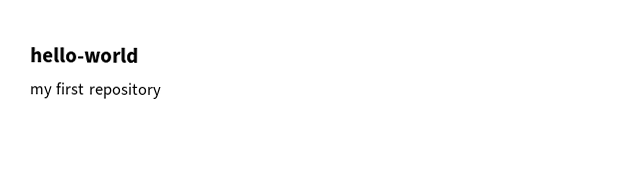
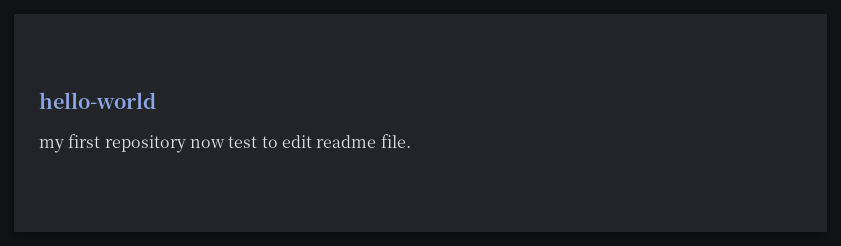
(162, 91) none -> [189,134,411,148] now test to edit readme file.

